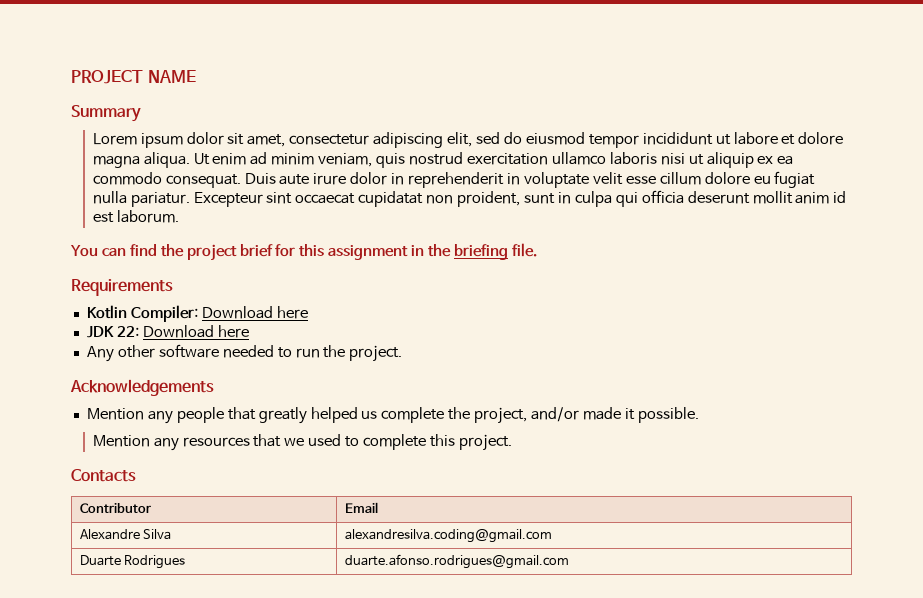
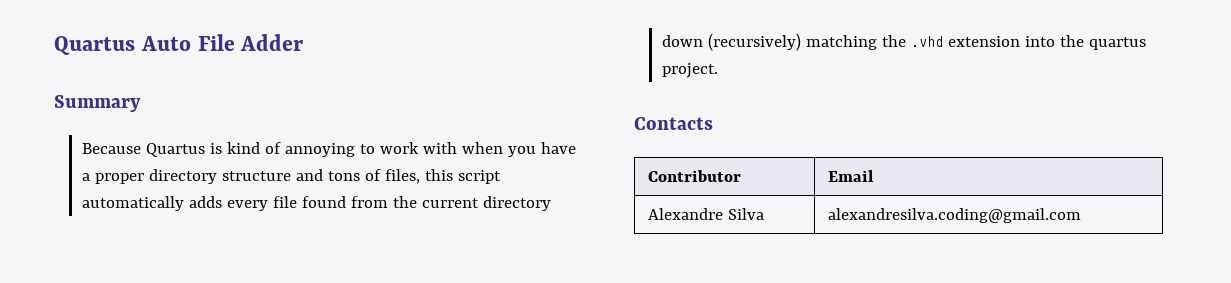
[71,70,196,84] [71,105,141,122] [92,132,844,148] [92,152,794,168] [92,171,816,188] [92,190,847,207] [92,210,179,223] [70,243,537,261] [71,279,173,296] [86,305,308,322] [86,325,249,338] [86,344,403,362] [70,379,214,396] [86,407,699,424] [92,434,456,451] PROJECT NAME // Summary // Lorem ipsum dolor sit amet, consectetur adipiscing elit, sed do eiusmod tempor incididunt ut labore et dolore magna aliqua. Ut enim ad minim veniam, quis nostrud exercitation ullamco laboris nisi ut aliquip ex ea commodo consequat. Duis aute irure dolor in reprehenderit in voluptate velit esse cillum dolore eu fugiat nulla pariatur. Excepteur sint occaecat cupidatat non proident, sunt in culpa qui officia deserunt mollit anim id est laborum. // You can find the project brief for this assignment in the briefing file. // Requirements // Kotlin Compiler: Download here // JDK 22: Download here // Any other software needed to run the project. // Acknowledgements // Mention any people that greatly helped us complete the project, and/or made it possible. // Mention any resources that we used to complete this -> [54,34,304,55] [54,95,141,112] [82,142,577,157] [82,169,502,184] [82,196,552,211] [662,33,1147,51] Quartus Auto File Adder // Summary // Because Quartus is kind of annoying to work with when you have a proper directory structure and tons of files, this script automatically adds every file found from the current directory down (recursively) matching the .vhd extension into the quartus
[79,555,186,569] [344,554,569,569] // Duarte Rodrigues | duarte.afonso.rodrigues@gmail.com -> (1082, 215) none

